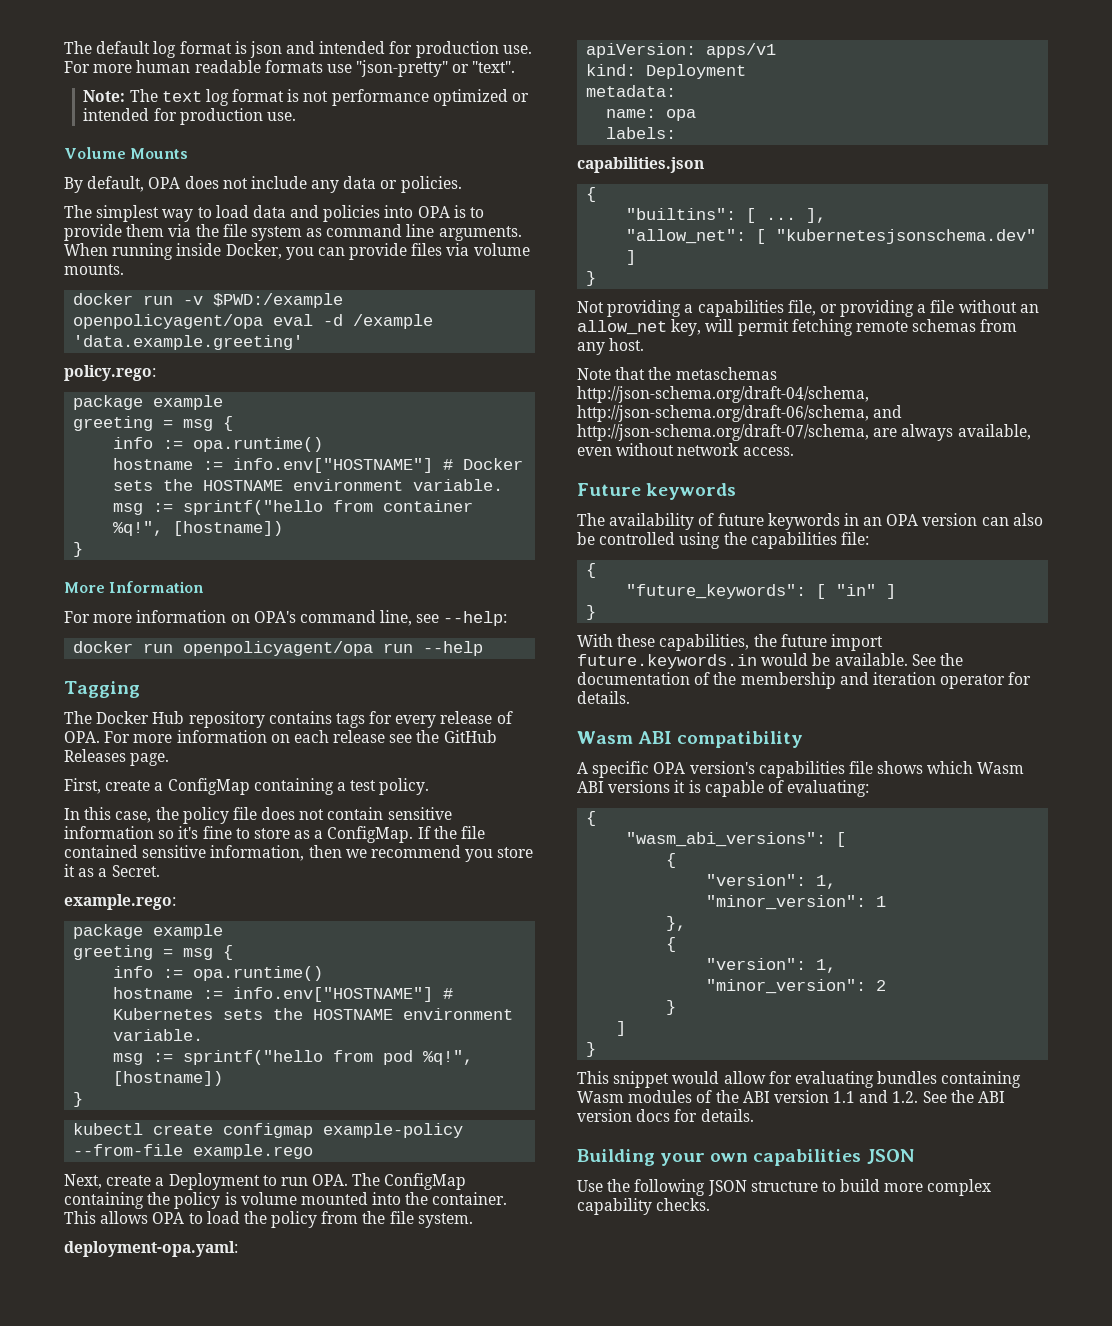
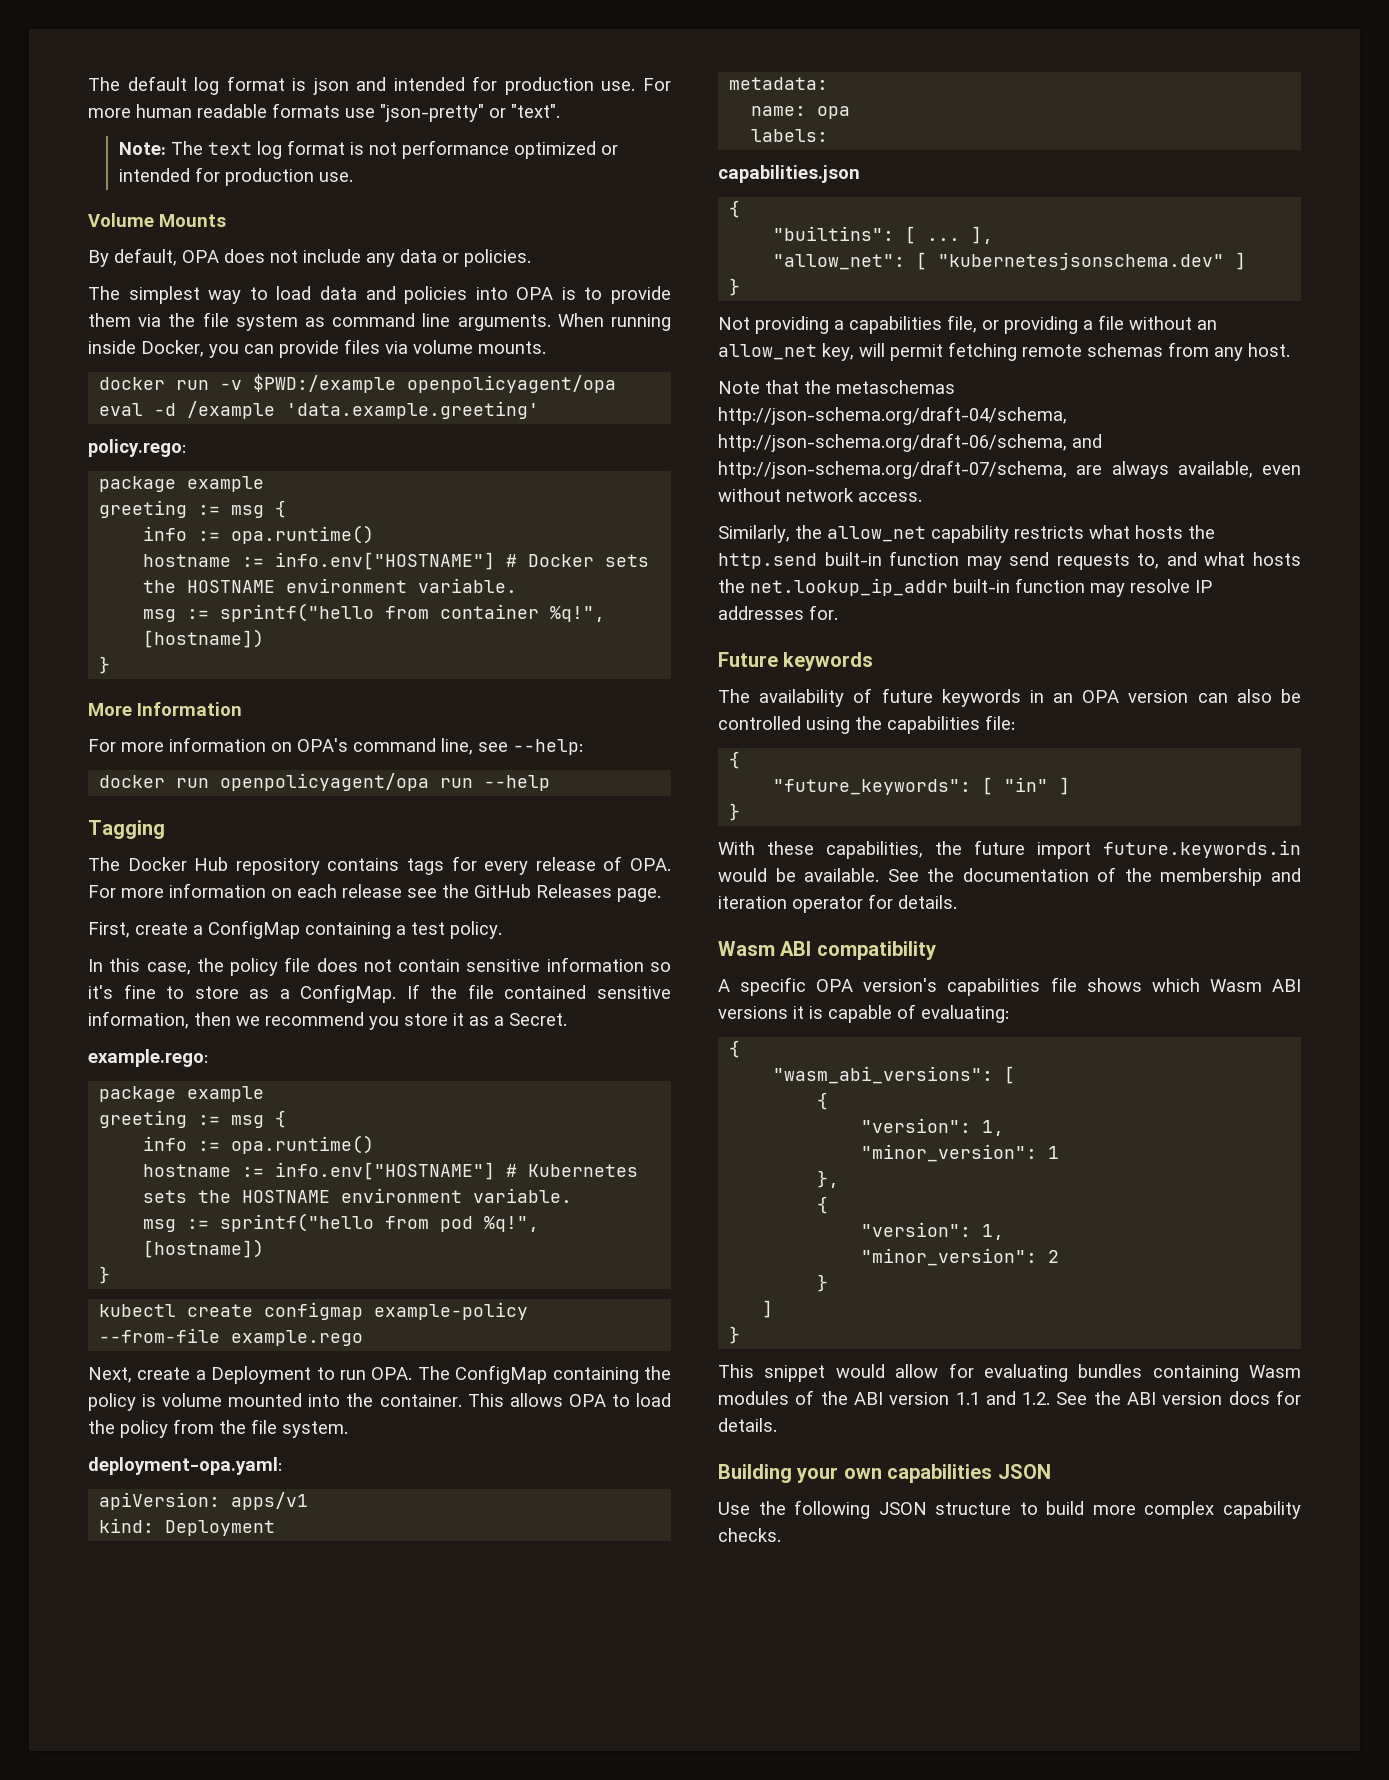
[163,420,174,428] = -> [198,505,221,515] :=
[163,949,174,957] = -> [198,1115,221,1125] :=
(794, 451) none -> [718,525,1215,543] [718,551,1301,570] [718,578,1212,597] [718,605,838,620] // Similarly, the allow_net capability restricts what hosts the http.send built-in function may send requests to, and what hosts the net.lookup_ip_addr built-in function may resolve IP addresses for.

